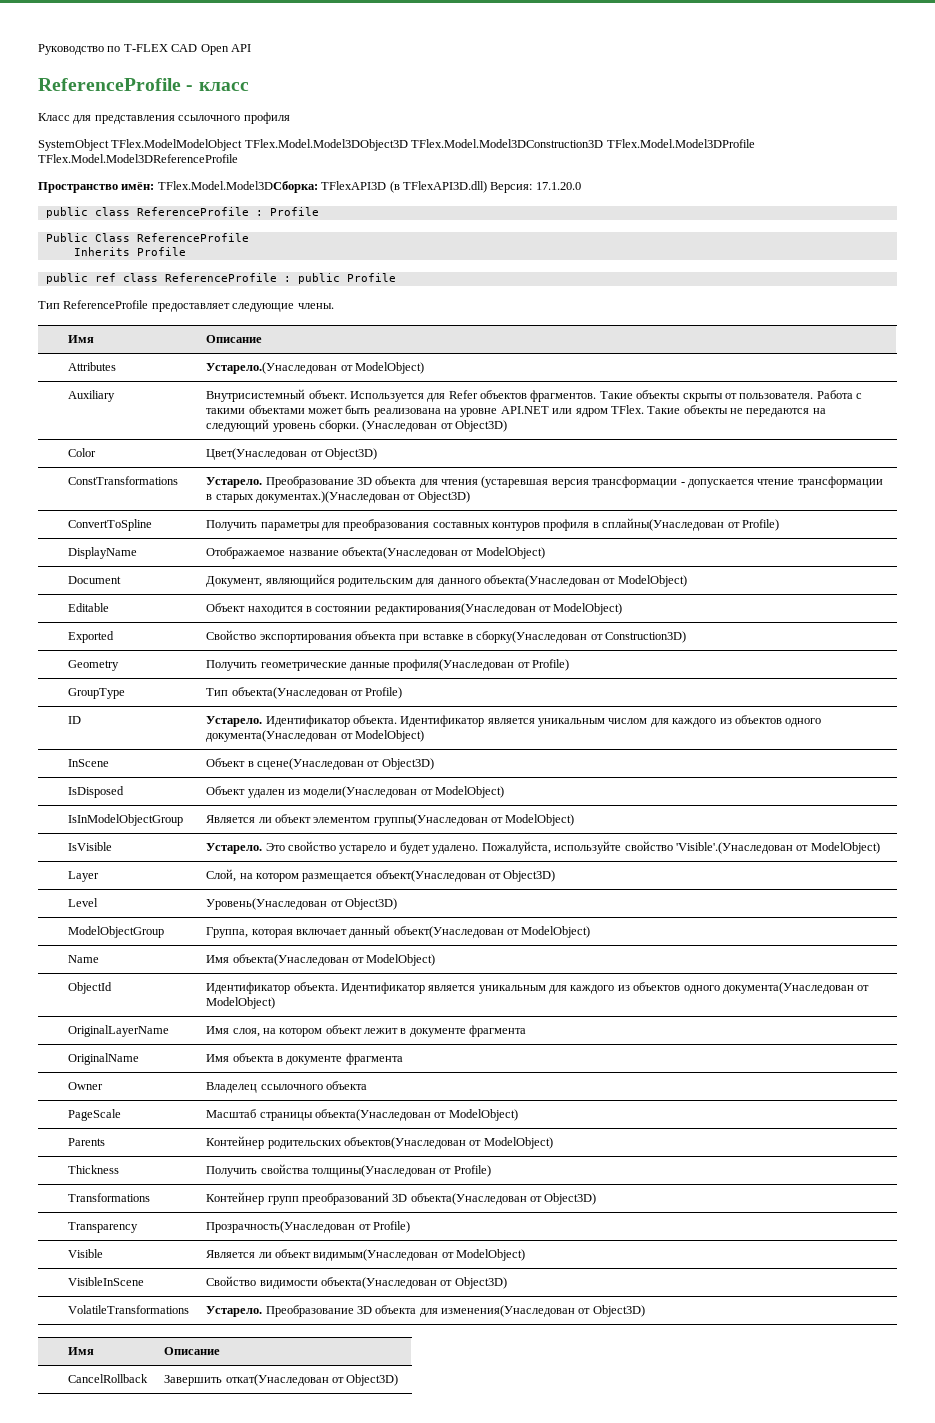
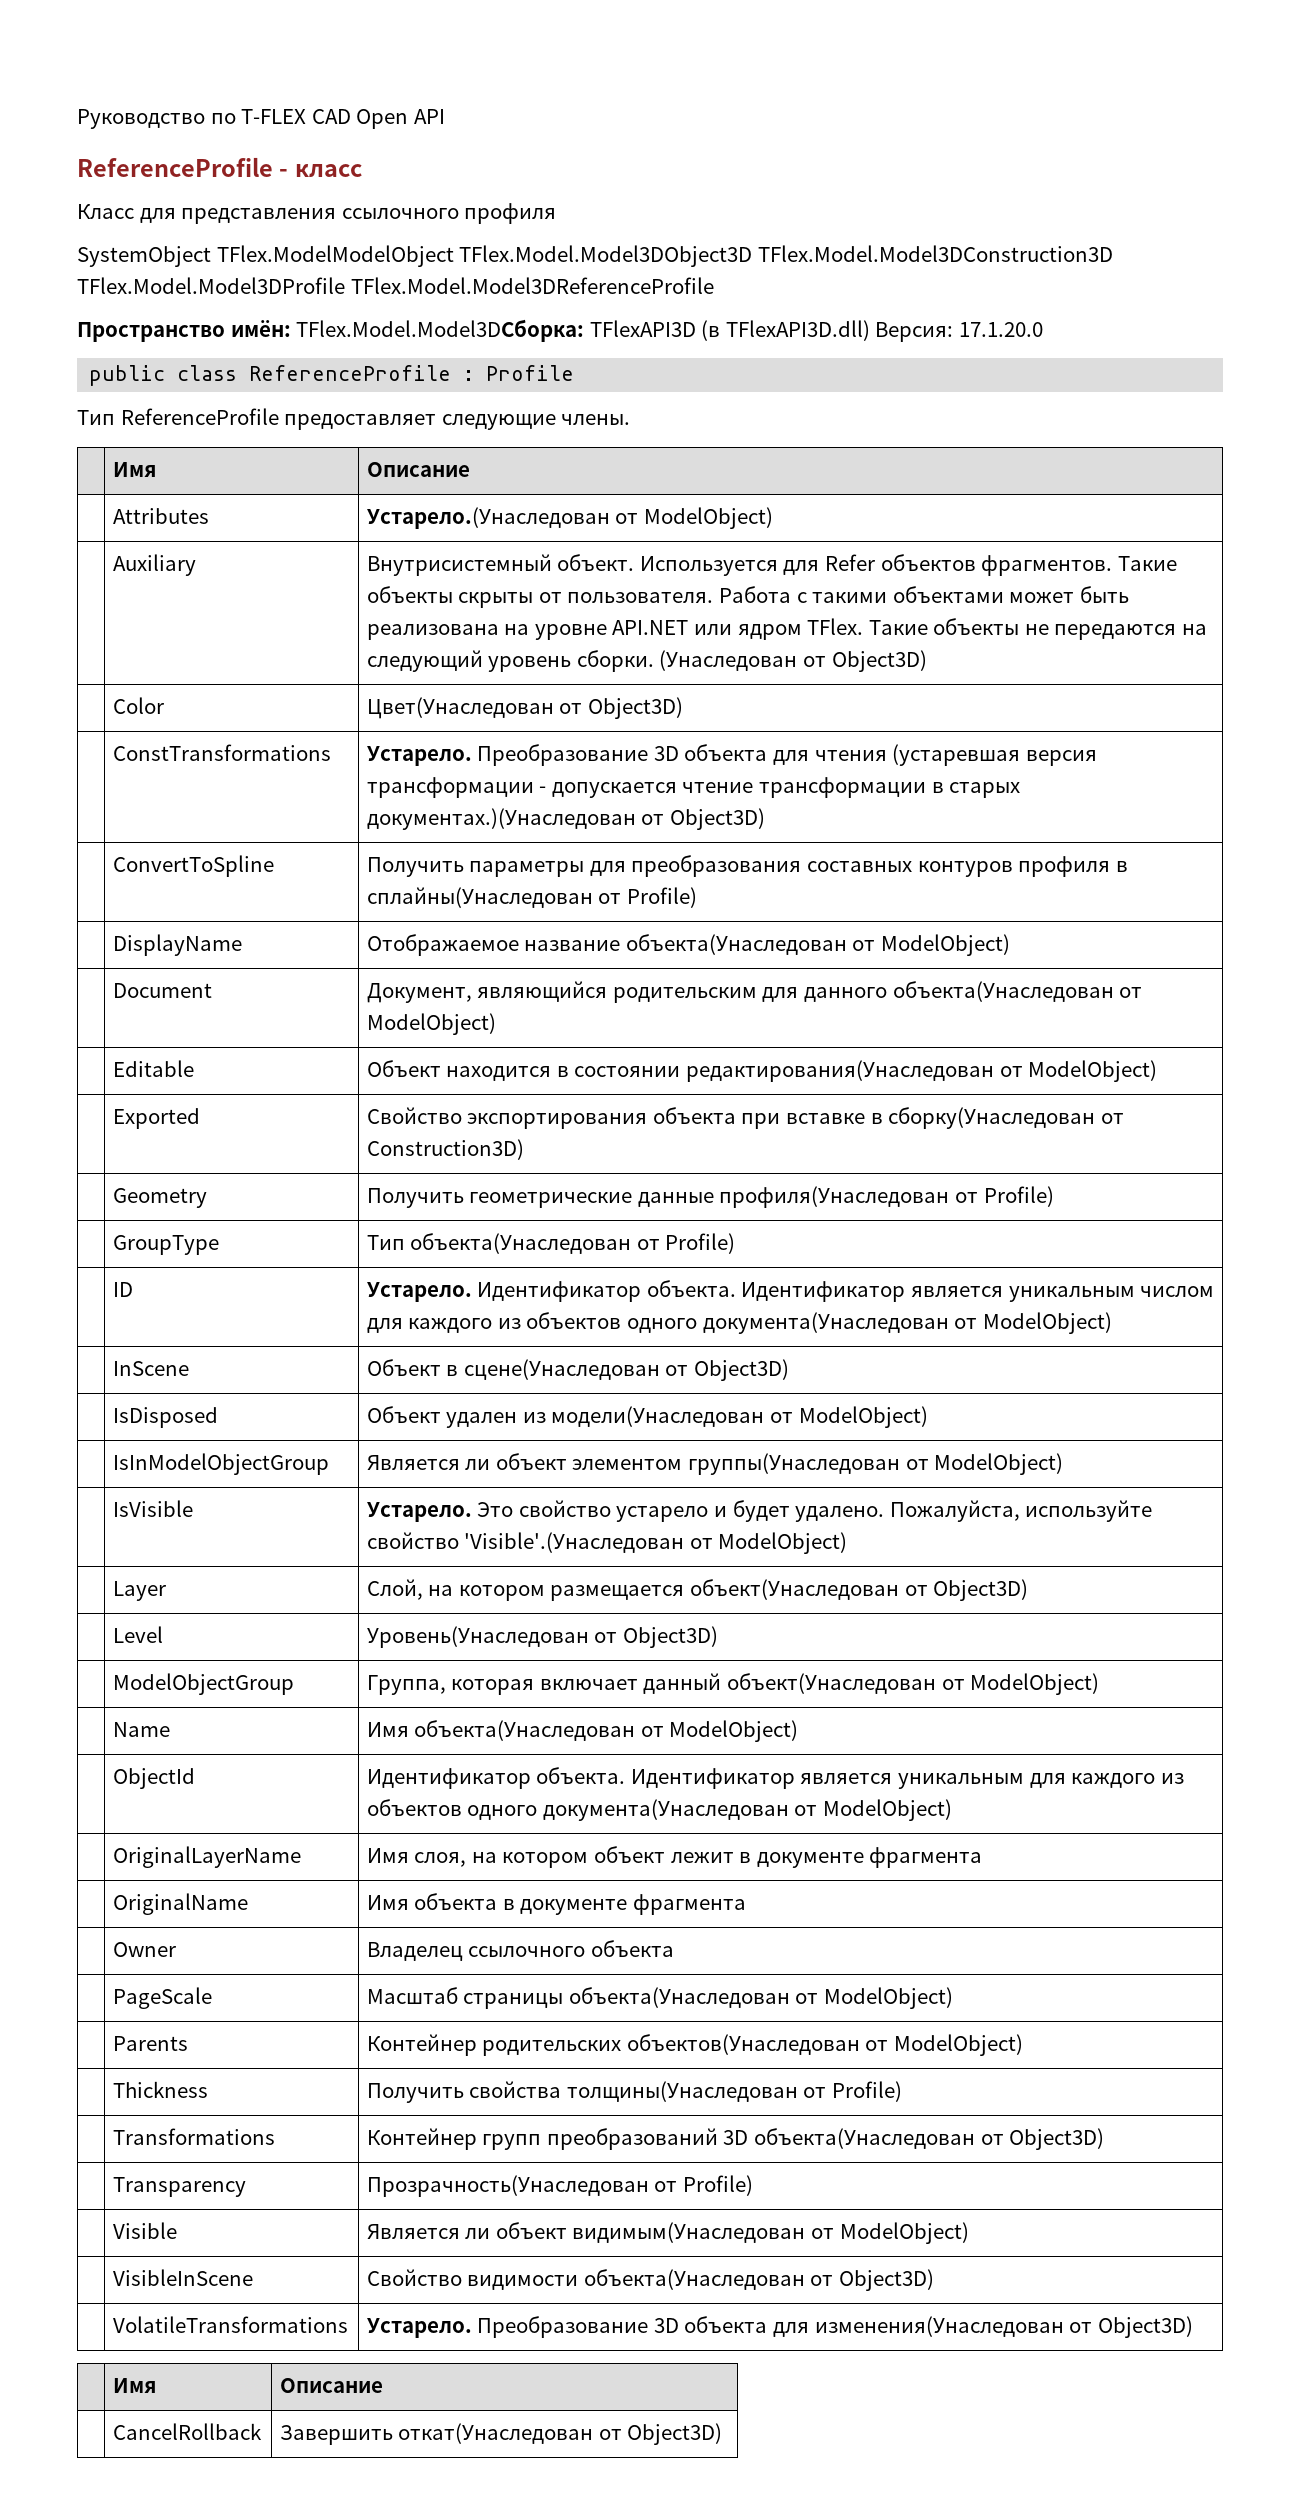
[45,233,249,242] [73,247,186,256] [45,273,396,284] // Public Class ReferenceProfile // Inherits Profile // public ref class ReferenceProfile : public Profile -> (575, 373) none

